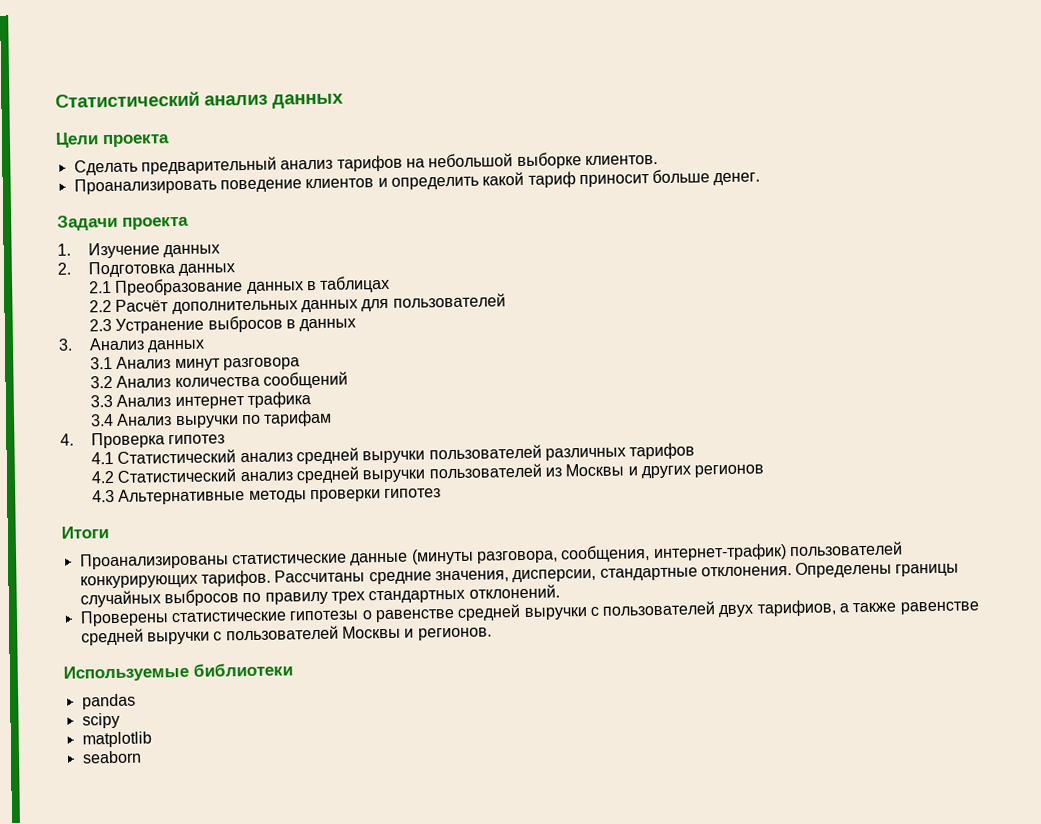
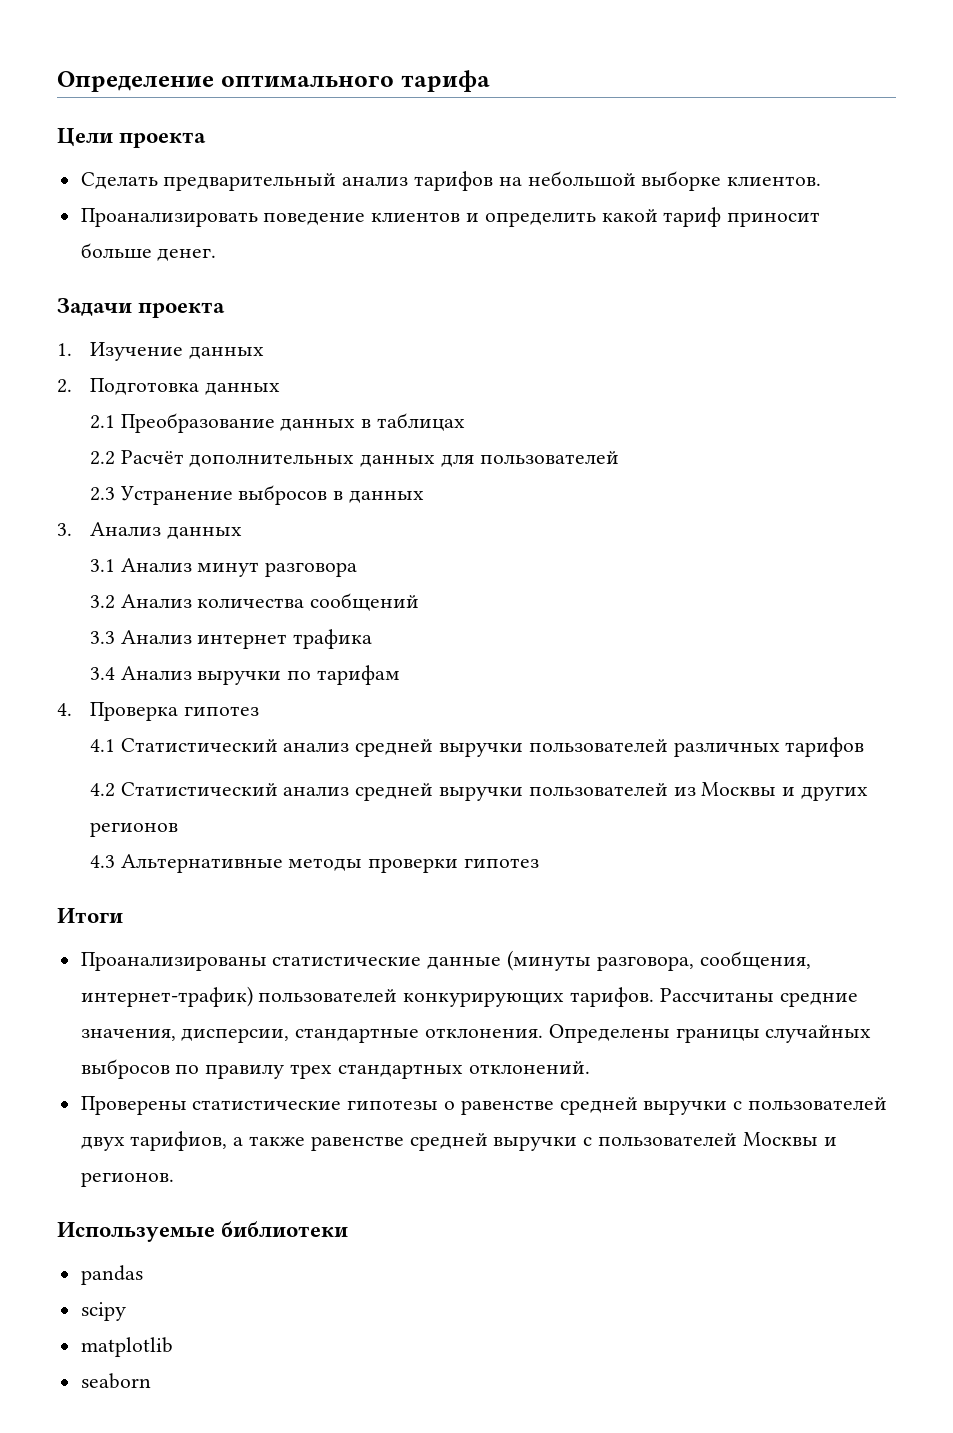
[55,91,344,109] Статистический анализ данных -> [57,70,490,92] Определение оптимального тарифа

